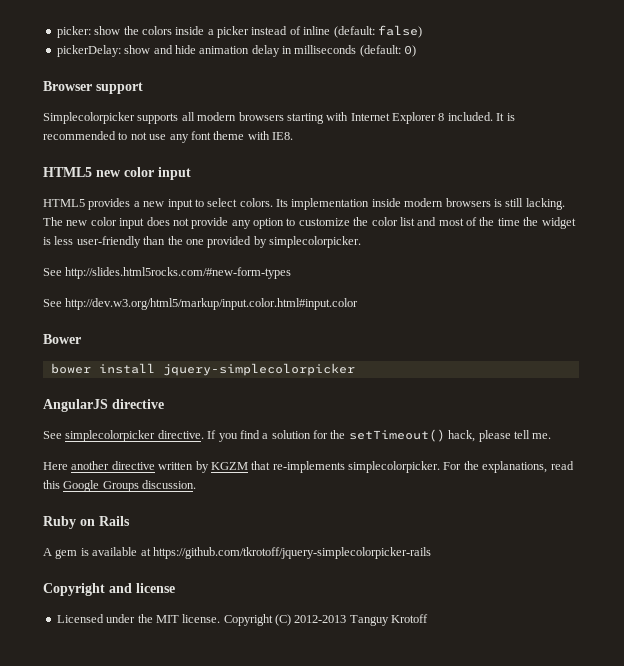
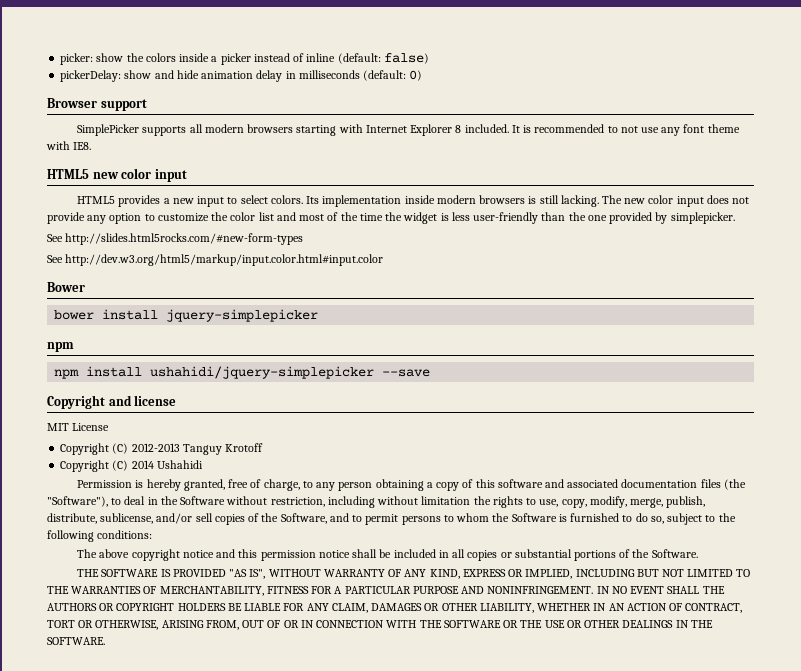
[43,112,135,124] Simplecolorpicker -> [77,124,140,136] SimplePicker
[269,236,361,248] simplecolorpicker. -> [670,212,735,224] simplepicker.
[162,363,355,376] [43,399,164,412] [43,429,552,442] [43,461,574,473] [43,480,197,492] [43,516,130,529] [43,547,431,559] [43,583,175,596] [56,614,221,623] jquery-simplecolorpicker // AngularJS directive // See simplecolorpicker directive. If you find a solution for the setTimeout() hack, please tell me. // Here another directive written by KGZM that re-implements simplecolorpicker. For the explanations, read this Google Groups discussion. // Ruby on Rails // A gem is available at https://github.com/tkrotoff/jquery-simplecolorpicker-rails // Copyright and license // Licensed under the MIT license. -> [166,309,319,322] [47,342,74,352] [54,366,431,379] [47,395,177,409] [47,423,110,431] jquery-simplepicker // npm // npm install ushahidi/jquery-simplepicker --save // Copyright and license // MIT License //
(429, 618) none -> [60,460,203,472] [77,479,746,491] [47,496,706,508] [47,513,736,525] [47,530,153,542] [77,549,698,561] [77,569,751,579] [47,586,725,596] [47,603,743,613] [47,620,713,630] [47,637,105,645] // Copyright (C) 2014 Ushahidi // Permission is hereby granted, free of charge, to any person obtaining a copy of this software and associated documentation files (the "Software"), to deal in the Software without restriction, including without limitation the rights to use, copy, modify, merge, publish, distribute, sublicense, and/or sell copies of the Software, and to permit persons to whom the Software is furnished to do so, subject to the following conditions: // The above copyright notice and this permission notice shall be included in all copies or substantial portions of the Software. // THE SOFTWARE IS PROVIDED "AS IS", WITHOUT WARRANTY OF ANY KIND, EXPRESS OR IMPLIED, INCLUDING BUT NOT LIMITED TO THE WARRANTIES OF MERCHANTABILITY, FITNESS FOR A PARTICULAR PURPOSE AND NONINFRINGEMENT. IN NO EVENT SHALL THE AUTHORS OR COPYRIGHT HOLDERS BE LIABLE FOR ANY CLAIM, DAMAGES OR OTHER LIABILITY, WHETHER IN AN ACTION OF CONTRACT, TORT OR OTHERWISE, ARISING FROM, OUT OF OR IN CONNECTION WITH THE SOFTWARE OR THE USE OR OTHER DEALINGS IN THE SOFTWARE.

